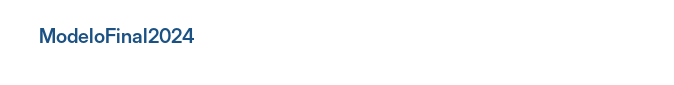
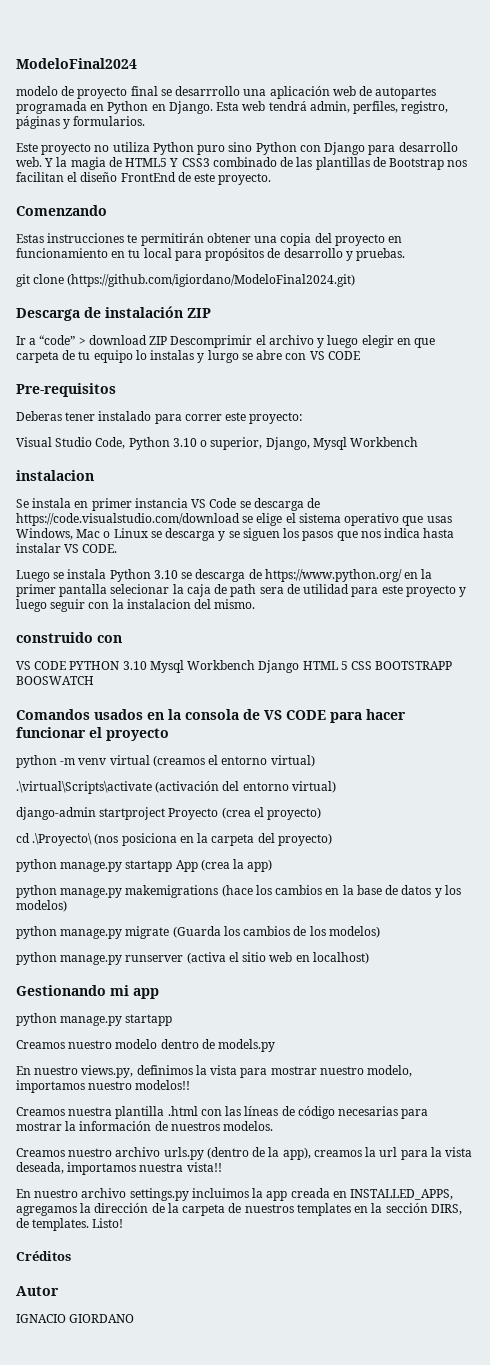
(195, 35) none -> [16,86,437,99] [16,101,449,114] [16,116,146,129] [16,142,458,155] [16,157,468,170] [16,172,272,185] [16,205,107,216] [16,233,403,246] [16,248,406,261] [16,274,356,287] [16,306,211,321] [16,335,436,348] [16,350,360,363] [16,383,116,397] [16,411,303,424] [16,437,419,450] [16,470,94,481] [16,498,321,511] [16,513,452,526] [16,528,455,541] [16,543,118,553] [16,569,433,582] [16,584,467,597] [16,599,256,612] [16,632,122,643] [16,660,453,673] [16,676,94,685] [16,709,406,723] [16,727,169,741] [16,755,315,768] [16,781,336,794] [16,807,322,820] [16,833,332,846] [16,859,273,872] [16,885,461,898] [16,900,67,912] [16,926,380,939] [16,952,369,965] [16,985,159,999] [16,1013,173,1026] [16,1039,276,1052] [16,1065,413,1078] [16,1080,191,1093] [16,1106,429,1119] [16,1121,274,1131] [16,1147,473,1160] [16,1162,222,1175] [16,1188,454,1201] [16,1203,462,1216] [16,1218,124,1231] [16,1251,71,1261] [16,1286,59,1296] [16,1314,135,1323] // modelo de proyecto final se desarrrollo una aplicación web de autopartes programada en Python en Django. Esta web tendrá admin, perfiles, registro, páginas y formularios. // Este proyecto no utiliza Python puro sino Python con Django para desarrollo web. Y la magia de HTML5 Y CSS3 combinado de las plantillas de Bootstrap nos facilitan el diseño FrontEnd de este proyecto. // Comenzando // Estas instrucciones te permitirán obtener una copia del proyecto en funcionamiento en tu local para propósitos de desarrollo y pruebas. // git clone (https://github.com/igiordano/ModeloFinal2024.git) // Descarga de instalación ZIP // Ir a “code” > download ZIP Descomprimir el archivo y luego elegir en que carpeta de tu equipo lo instalas y lurgo se abre con VS CODE // Pre-requisitos // Deberas tener instalado para correr este proyecto: // Visual Studio Code, Python 3.10 o superior, Django, Mysql Workbench // instalacion // Se instala en primer instancia VS Code se descarga de https://code.visualstudio.com/download se elige el sistema operativo que usas Windows, Mac o Linux se descarga y se siguen los pasos que nos indica hasta instalar VS CODE. // Luego se instala Python 3.10 se descarga de https://www.python.org/ en la primer pantalla selecionar la caja de path sera de utilidad para este proyecto y luego seguir con la instalacion del mismo. // construido con // VS CODE PYTHON 3.10 Mysql Workbench Django HTML 5 CSS BOOTSTRAPP BOOSWATCH // Comandos usados en la consola de VS CODE para hacer funcionar el proyecto // python -m venv virtual (creamos el entorno virtual) // .\virtual\Scripts\activate (activación del entorno virtual) // django-admin startproject Proyecto (crea el proyecto) // cd .\Proyecto\ (nos posiciona en la carpeta del proyecto) // python manage.py startapp App (crea la app) // python manage.py makemigrations (hace los cambios en la base de datos y los modelos) // python manage.py migrate (Guarda los cambios de los modelos) // python manage.py runserver (activa el sitio web en localhost) // Gestionando mi app // python manage.py startapp // Creamos nuestro modelo dentro de models.py // En nuestro views.py, definimos la vista para mostrar nuestro modelo, importamos nuestro modelos!! // Creamos nuestra plantilla .html con las líneas de código necesarias para mostrar la información de nuestros modelos. // Creamos nuestro archivo urls.py (dentro de la app), creamos la url para la vista deseada, importamos nuestra vista!! // En nuestro archivo settings.py incluimos la app creada en INSTALLED_APPS, agregamos la dirección de la carpeta de nuestros templates en la sección DIRS, de templates. Listo! // Créditos // Autor // IGNACIO GIORDANO

